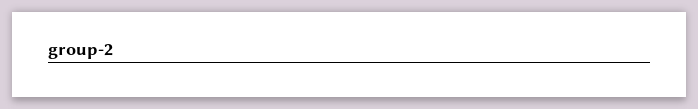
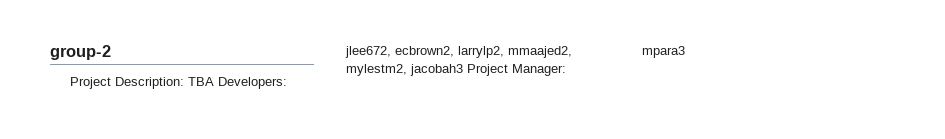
(113, 51) none -> [69,77,287,89] [345,46,572,58] [346,64,566,76] [642,46,685,58] // Project Description: TBA Developers: jlee672, ecbrown2, larrylp2, mmaajed2, mylestm2, jacobah3 Project Manager: mpara3

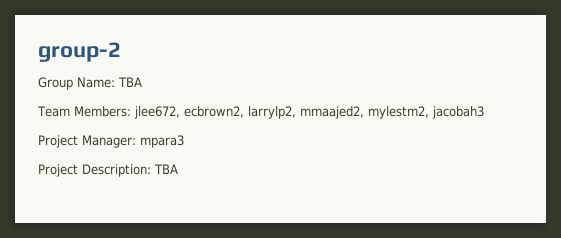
[69,77,287,89] Project Description: TBA Developers: -> [38,77,142,90] [37,106,131,117] Group Name: TBA // Team Members:
(463, 70) none -> (484, 112) //
(685, 52) none -> [38,164,178,177] // Project Description: TBA

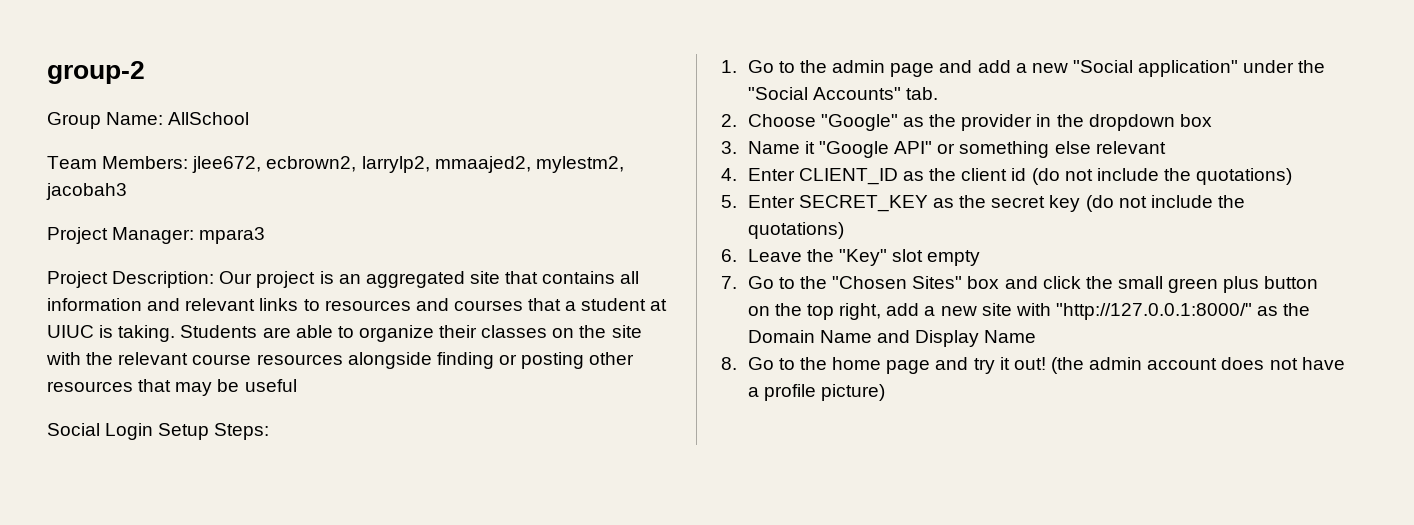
[118,77,142,87] TBA -> [168,112,250,125] AllSchool
[154,164,178,174] TBA -> [219,271,640,288] [47,298,668,311] [47,325,642,342] [46,352,635,369] [47,379,297,396] [47,423,270,440] [721,60,1326,77] [747,87,939,100] [721,114,1212,131] [721,141,1166,158] [721,168,1293,185] [721,195,1245,212] [747,222,844,239] [721,249,981,266] [721,276,1319,293] [747,303,1311,320] [747,330,1037,347] [721,357,1345,374] [747,384,886,401] Our project is an aggregated site that contains all information and relevant links to resources and courses that a student at UIUC is taking. Students are able to organize their classes on the site with the relevant course resources alongside finding or posting other resources that may be useful // Social Login Setup Steps: // 1. Go to the admin page and add a new "Social application" under the "Social Accounts" tab. // 2. Choose "Google" as the provider in the dropdown box // 3. Name it "Google API" or something else relevant // 4. Enter CLIENT_ID as the client id (do not include the quotations) // 5. Enter SECRET_KEY as the secret key (do not include the quotations) // 6. Leave the "Key" slot empty // 7. Go to the "Chosen Sites" box and click the small green plus button on the top right, add a new site with "http://127.0.0.1:8000/" as the Domain Name and Display Name // 8. Go to the home page and try it out! (the admin account does not have a profile picture)

